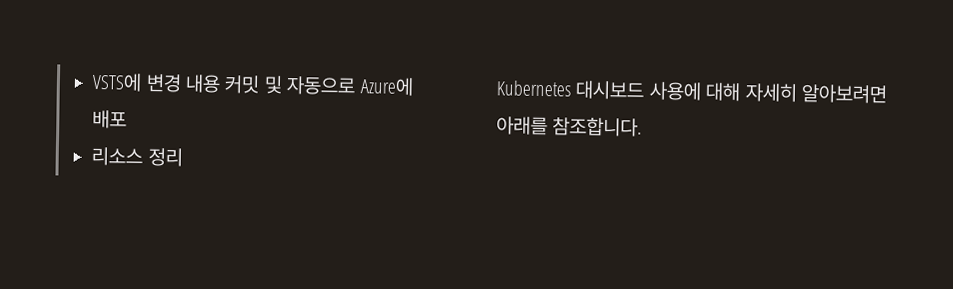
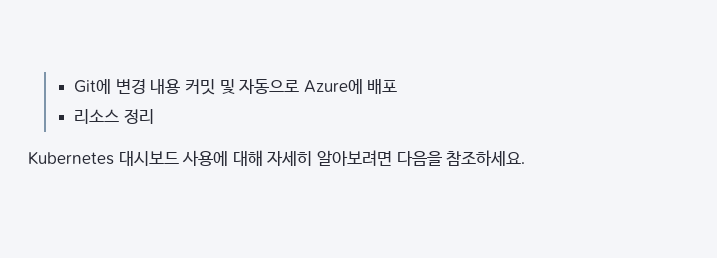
[92,72,143,92] VSTS에 -> [74,79,112,94] Git에
[496,116,643,137] 아래를 참조합니다. -> [396,150,526,166] 다음을 참조하세요.

